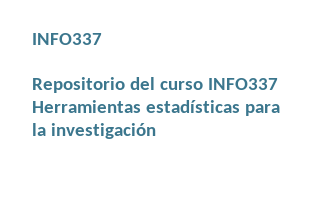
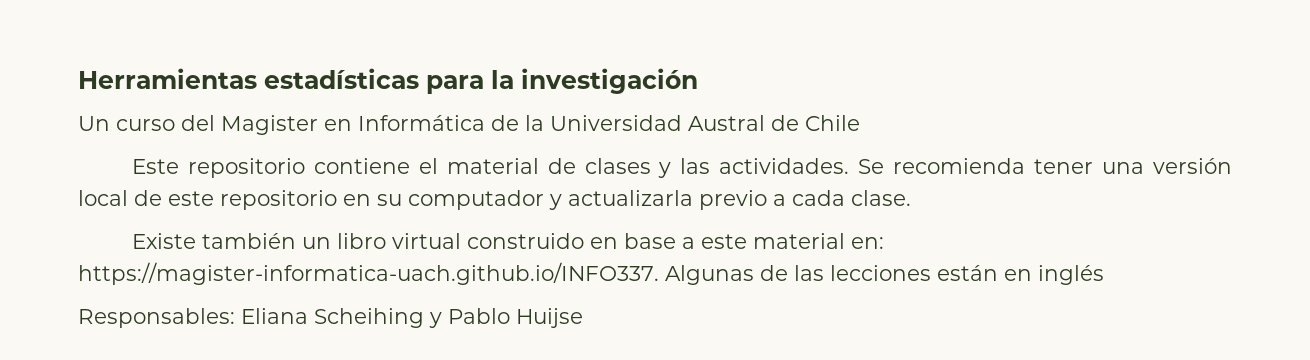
[32,33,102,45] [32,77,278,93] INFO337 // Repositorio del curso INFO337 -> (78, 78) none
(156, 131) none -> [78,115,860,135] [131,158,1233,178] [78,190,911,210] [131,233,884,249] [78,262,1104,285] [78,308,583,328] // Un curso del Magister en Informática de la Universidad Austral de Chile // Este repositorio contiene el material de clases y las actividades. Se recomienda tener una versión local de este repositorio en su computador y actualizarla previo a cada clase. // Existe también un libro virtual construido en base a este material en: https://magister-informatica-uach.github.io/INFO337. Algunas de las lecciones están en inglés // Responsables: Eliana Scheihing y Pablo Huijse

